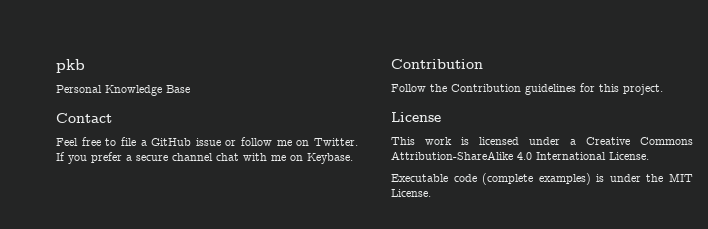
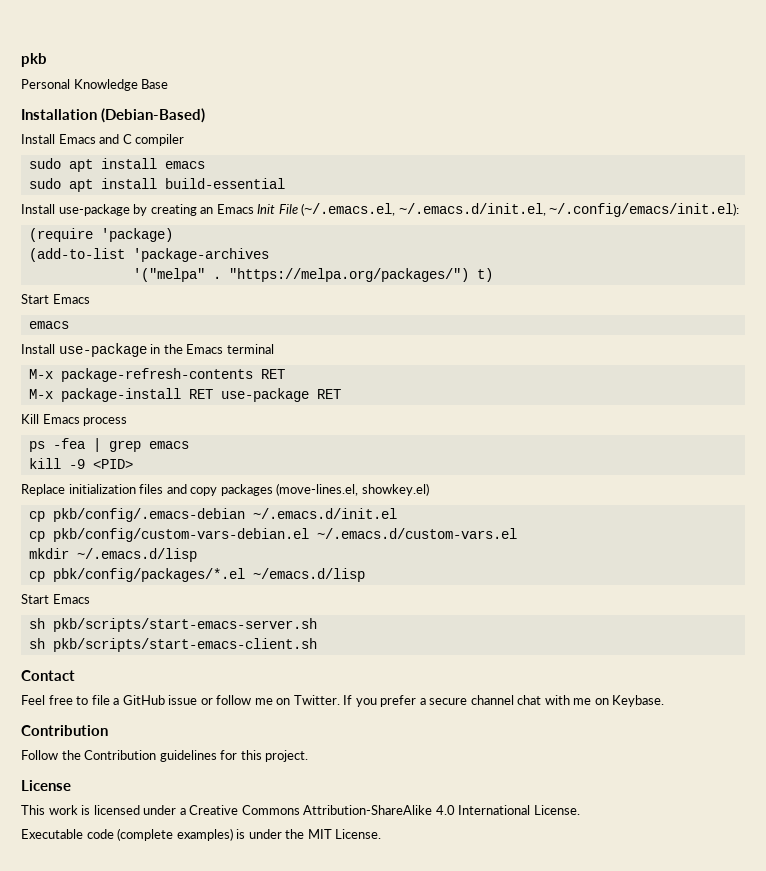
(190, 89) none -> [21,108,205,123] [21,134,185,146] [28,158,205,172] [28,178,285,192] [21,203,740,217] [28,228,173,242] [28,248,269,262] [132,268,493,282] [21,294,90,304] [28,321,69,329] [21,343,274,357] [28,368,285,382] [28,388,341,402] [21,414,128,426] [28,438,189,452] [28,458,133,469] [21,483,429,496] [28,508,397,522] [28,528,517,542] [28,548,197,562] [28,568,365,582] [21,594,90,604] [28,618,317,632] [28,638,317,652] // Installation (Debian-Based) // Install Emacs and C compiler // sudo apt install emacs // sudo apt install build-essential // Install use-package by creating an Emacs Init File (~/.emacs.el, ~/.emacs.d/init.el, ~/.config/emacs/init.el): // (require 'package) // (add-to-list 'package-archives // '("melpa" . "https://melpa.org/packages/") t) // Start Emacs // emacs // Install use-package in the Emacs terminal // M-x package-refresh-contents RET // M-x package-install RET use-package RET // Kill Emacs process // ps -fea | grep emacs // kill -9 <PID> // Replace initialization files and copy packages (move-lines.el, showkey.el) // cp pkb/config/.emacs-debian ~/.emacs.d/init.el // cp pkb/config/custom-vars-debian.el ~/.emacs.d/custom-vars.el // mkdir ~/.emacs.d/lisp // cp pbk/config/packages/*.el ~/emacs.d/lisp // Start Emacs // sh pkb/scripts/start-emacs-server.sh // sh pkb/scripts/start-emacs-client.sh

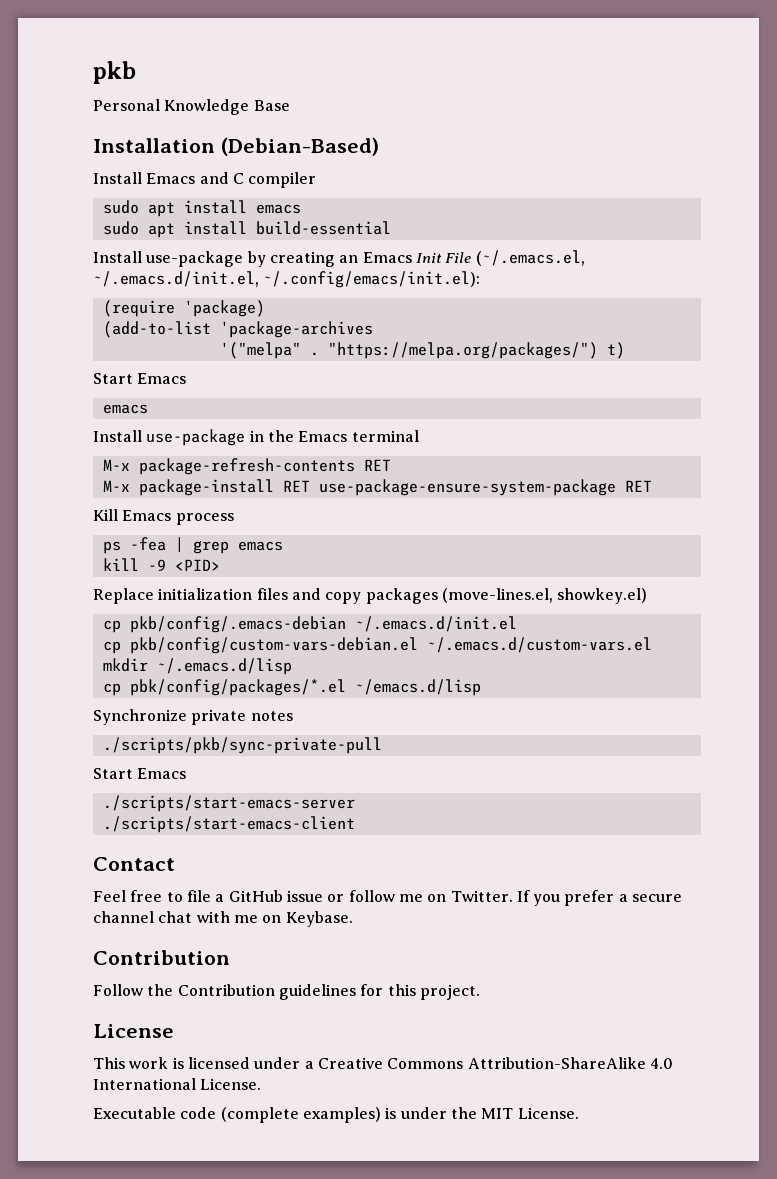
[220,388,309,402] use-package -> [318,479,616,496] use-package-ensure-system-package
[21,594,90,604] [28,618,317,632] [28,638,317,652] Start Emacs // sh pkb/scripts/start-emacs-server.sh // sh pkb/scripts/start-emacs-client.sh -> [93,709,293,725] [102,737,382,754] [93,768,187,779] [102,795,355,812] [102,816,355,833] Synchronize private notes // ./scripts/pkb/sync-private-pull // Start Emacs // ./scripts/start-emacs-server // ./scripts/start-emacs-client

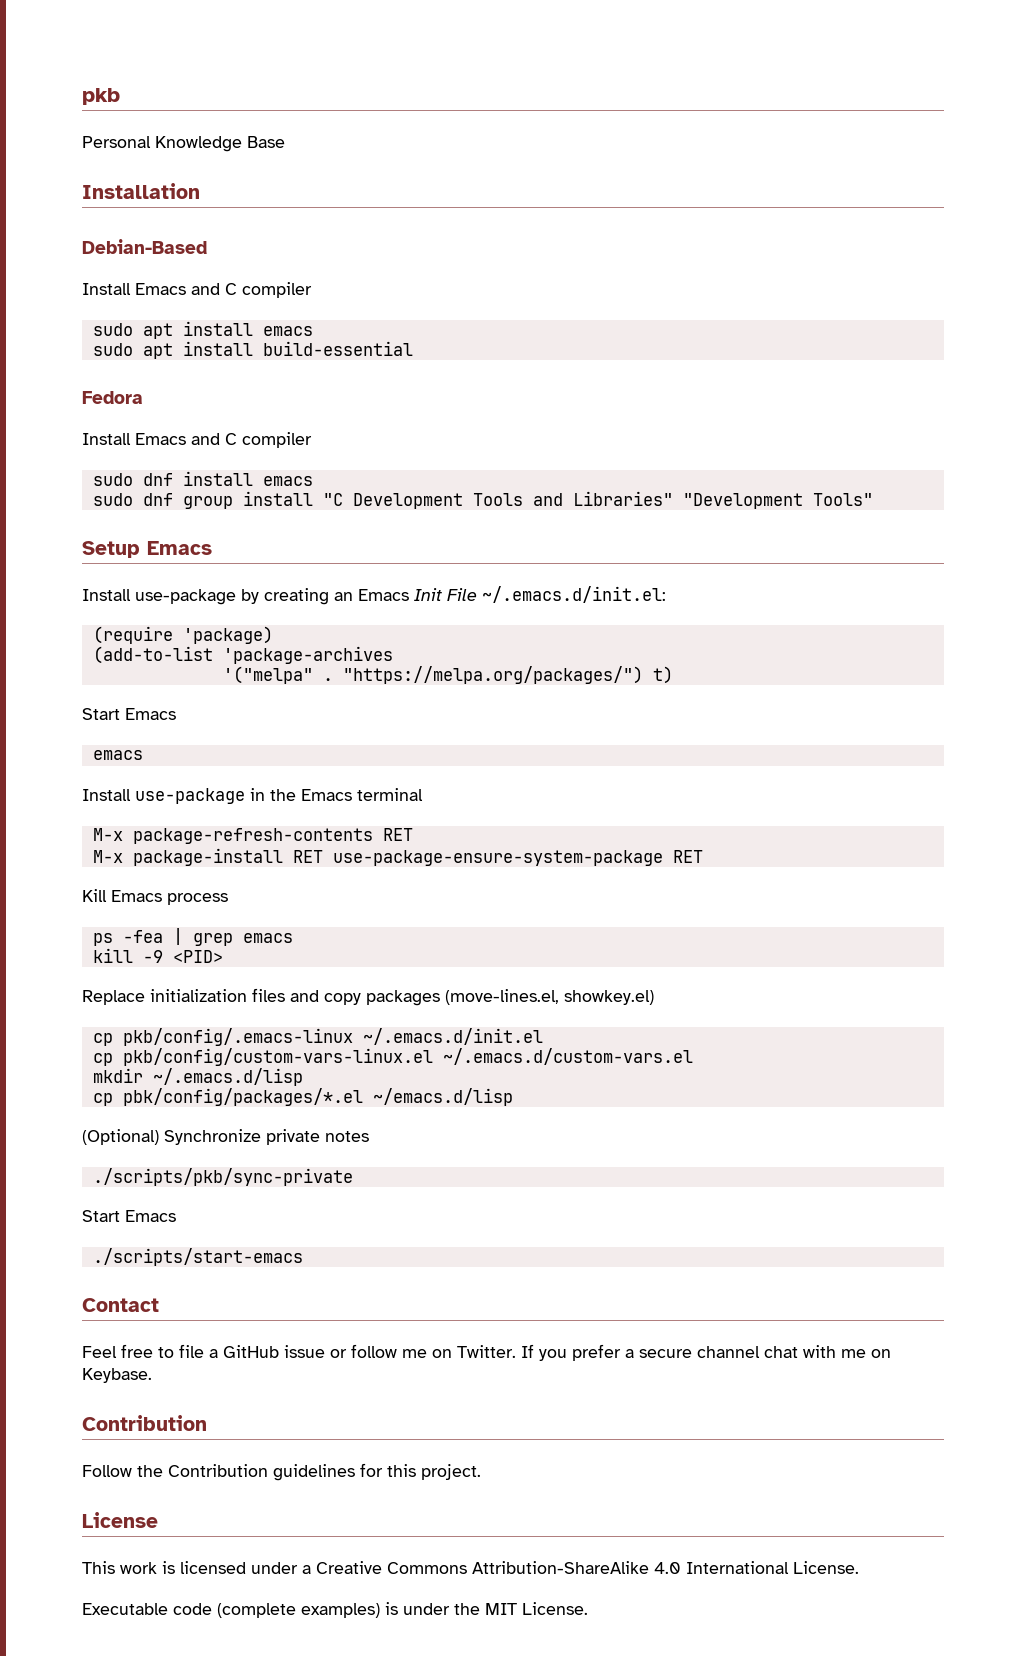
[220,137,379,156] (Debian-Based) -> [82,239,207,254] // Debian-Based
(391, 228) none -> [82,391,143,404] [82,432,312,448] [92,471,313,486] [92,491,873,509] [82,541,212,558] // Fedora // Install Emacs and C compiler // sudo dnf install emacs // sudo dnf group install "C Development Tools and Libraries" "Development Tools" // Setup Emacs
[475,250,585,266] [93,271,481,288] (~/.emacs.el, ~/.emacs.d/init.el, ~/.config/emacs/init.el): -> [482,586,666,603] ~/.emacs.d/init.el:
[129,616,346,633] pkb/config/.emacs-debian -> [122,1028,353,1046] pkb/config/.emacs-linux
[129,637,418,654] pkb/config/custom-vars-debian.el -> [122,1048,433,1066] pkb/config/custom-vars-linux.el
(481, 687) none -> [82,1129,159,1145] (Optional)
[102,737,382,754] [93,768,187,779] [102,795,355,812] [102,816,355,833] ./scripts/pkb/sync-private-pull // Start Emacs // ./scripts/start-emacs-server // ./scripts/start-emacs-client -> [92,1168,353,1186] [82,1210,176,1222] [92,1248,303,1266] ./scripts/pkb/sync-private // Start Emacs // ./scripts/start-emacs

